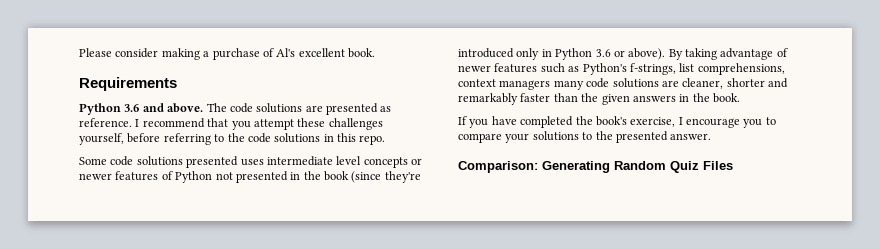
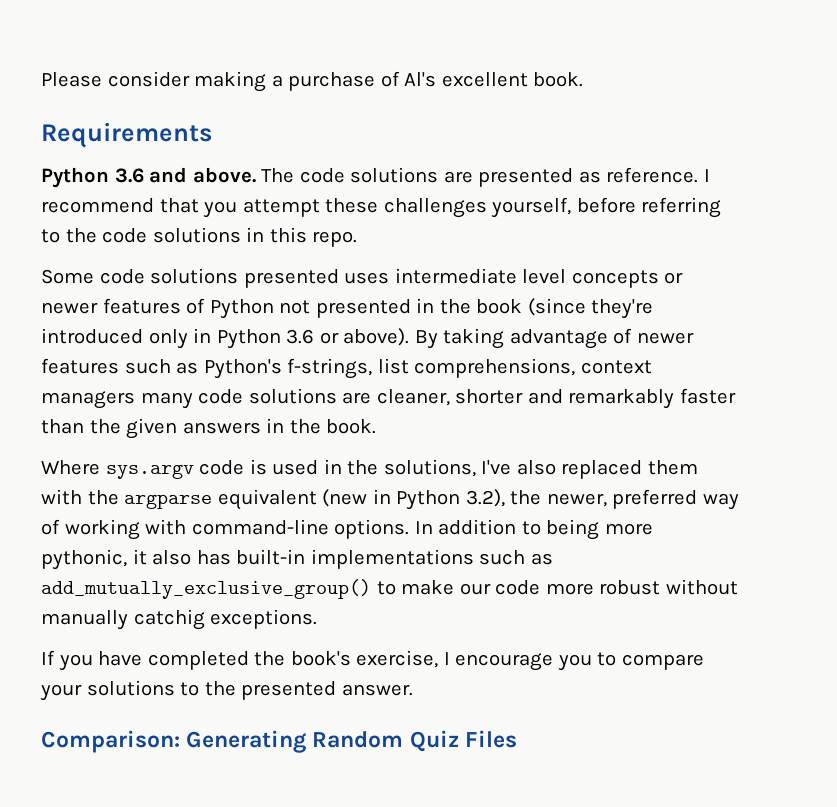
(740, 98) none -> [41,459,698,479] [41,489,739,510] [41,519,653,540] [41,549,553,570] [41,579,738,599] [41,609,318,630] // Where sys.argv code is used in the solutions, I've also replaced them with the argparse equivalent (new in Python 3.2), the newer, preferred way of working with command-line options. In addition to being more pythonic, it also has built-in implementations such as add_mutually_exclusive_group() to make our code more robust without manually catchig exceptions.

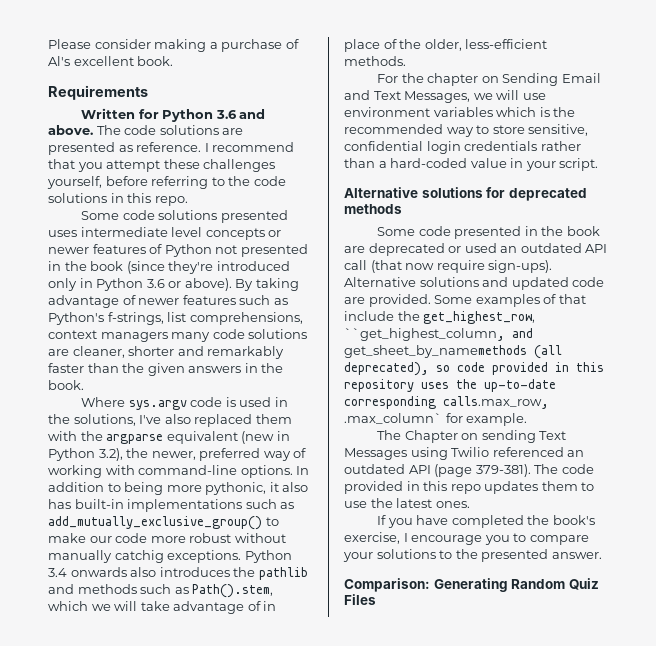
(212, 135) none -> [81,108,159,119] Written for
(318, 619) none -> [244,550,292,563] [48,567,308,580] [48,584,274,598] [48,601,277,614] [344,39,548,52] [344,56,406,66] [377,73,601,86] [344,90,546,103] [344,107,576,117] [344,124,589,137] [344,141,581,154] [344,158,599,171] [344,187,587,201] [344,204,402,214] [377,226,600,239] [344,243,608,256] [344,260,553,273] [344,277,605,290] [344,294,586,307] [344,311,536,324] [344,328,533,341] [344,345,562,359] [344,362,604,376] [344,379,556,392] [344,396,549,409] [344,413,528,426] [377,430,567,443] [344,447,585,460] [344,464,594,477] [344,481,595,494] [344,498,470,508] Python 3.4 onwards also introduces the pathlib and methods such as Path().stem, which we will take advantage of in place of the older, less-efficient methods. // For the chapter on Sending Email and Text Messages, we will use environment variables which is the recommended way to store sensitive, confidential login credentials rather than a hard-coded value in your script. // Alternative solutions for deprecated methods // Some code presented in the book are deprecated or used an outdated API call (that now require sign-ups). Alternative solutions and updated code are provided. Some examples of that include the get_highest_row, ``get_highest_column, and get_sheet_by_namemethods (all deprecated), so code provided in this repository uses the up-to-date corresponding calls.max_row, .max_column` for example. // The Chapter on sending Text Messages using Twilio referenced an outdated API (page 379-381). The code provided in this repo updates them to use the latest ones.

